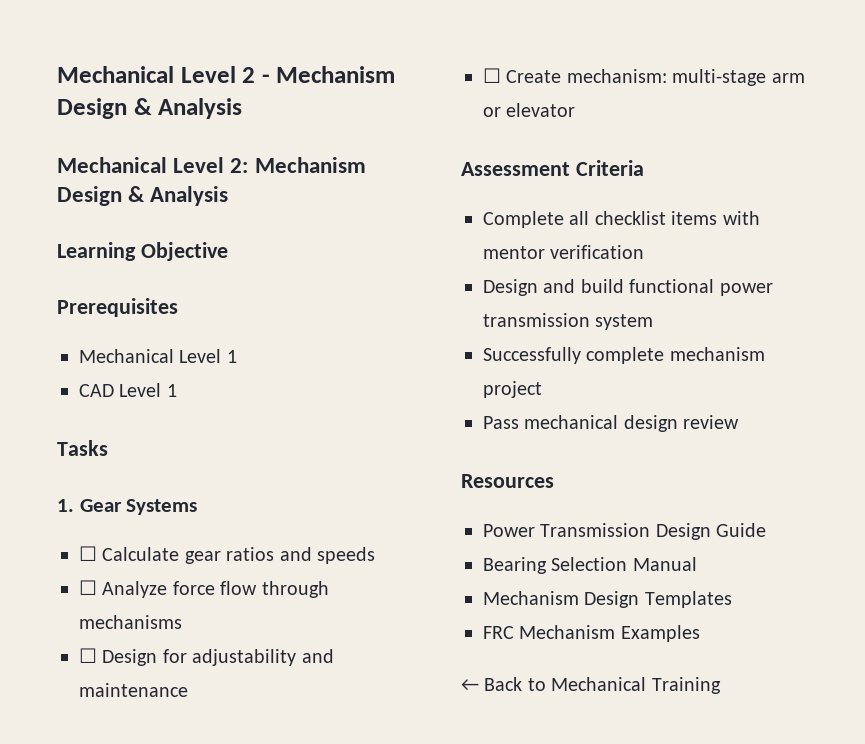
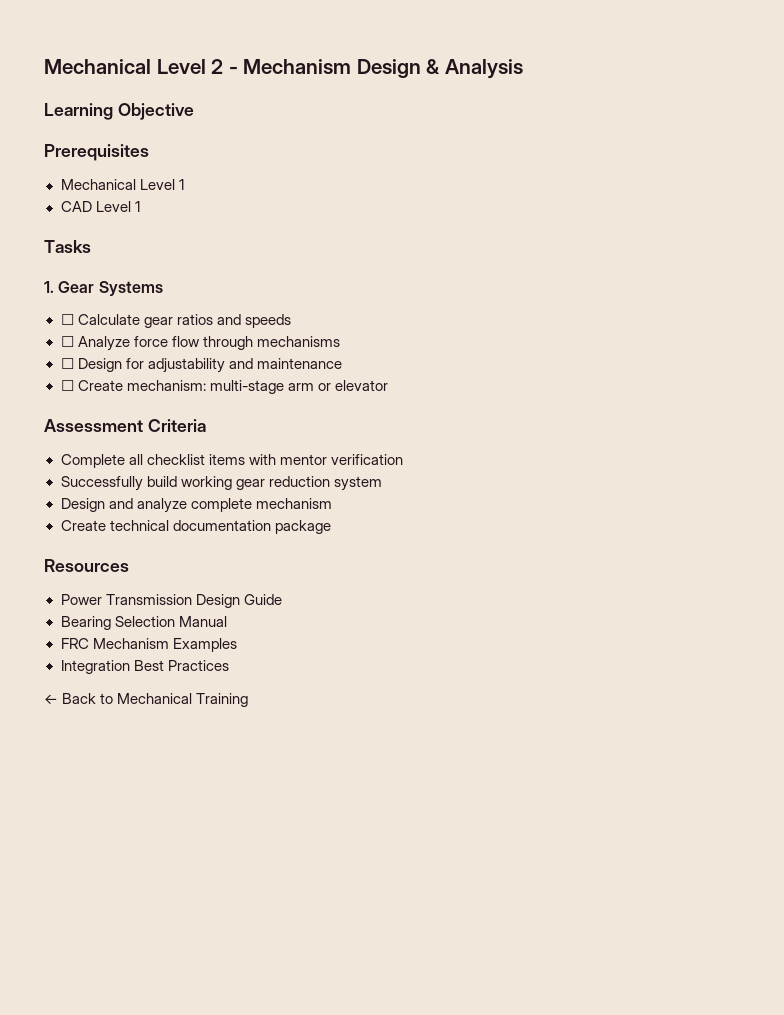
[57,157,366,173] [57,186,229,206] // Mechanical Level 2: Mechanism Design & Analysis -> (523, 69) none
[483,279,773,296] [483,313,654,330] [483,347,765,364] [483,381,542,398] [483,415,740,432] Design and build functional power transmission system // Successfully complete mechanism project // Pass mechanical design review -> [60,476,382,491] [60,498,332,513] [60,520,331,534] Successfully build working gear reduction system // Design and analyze complete mechanism // Create technical documentation package
[483,591,732,608] // Mechanism Design Templates -> (227, 621) none
(700, 633) none -> [60,660,229,674] // Integration Best Practices

